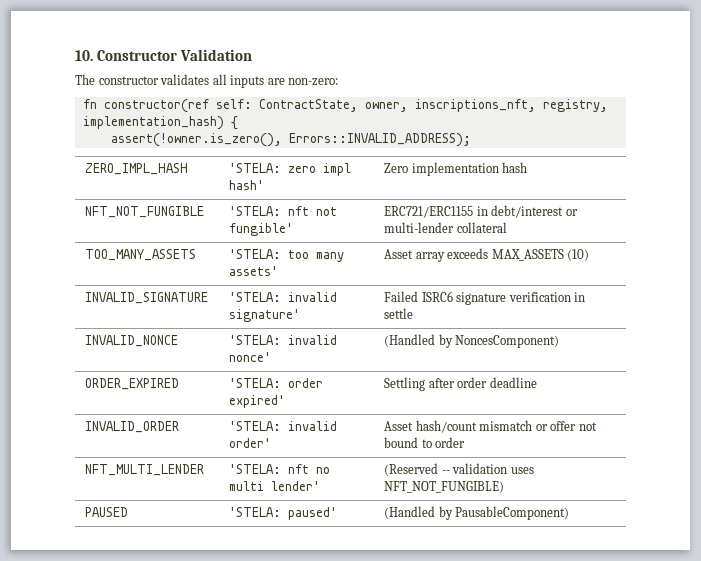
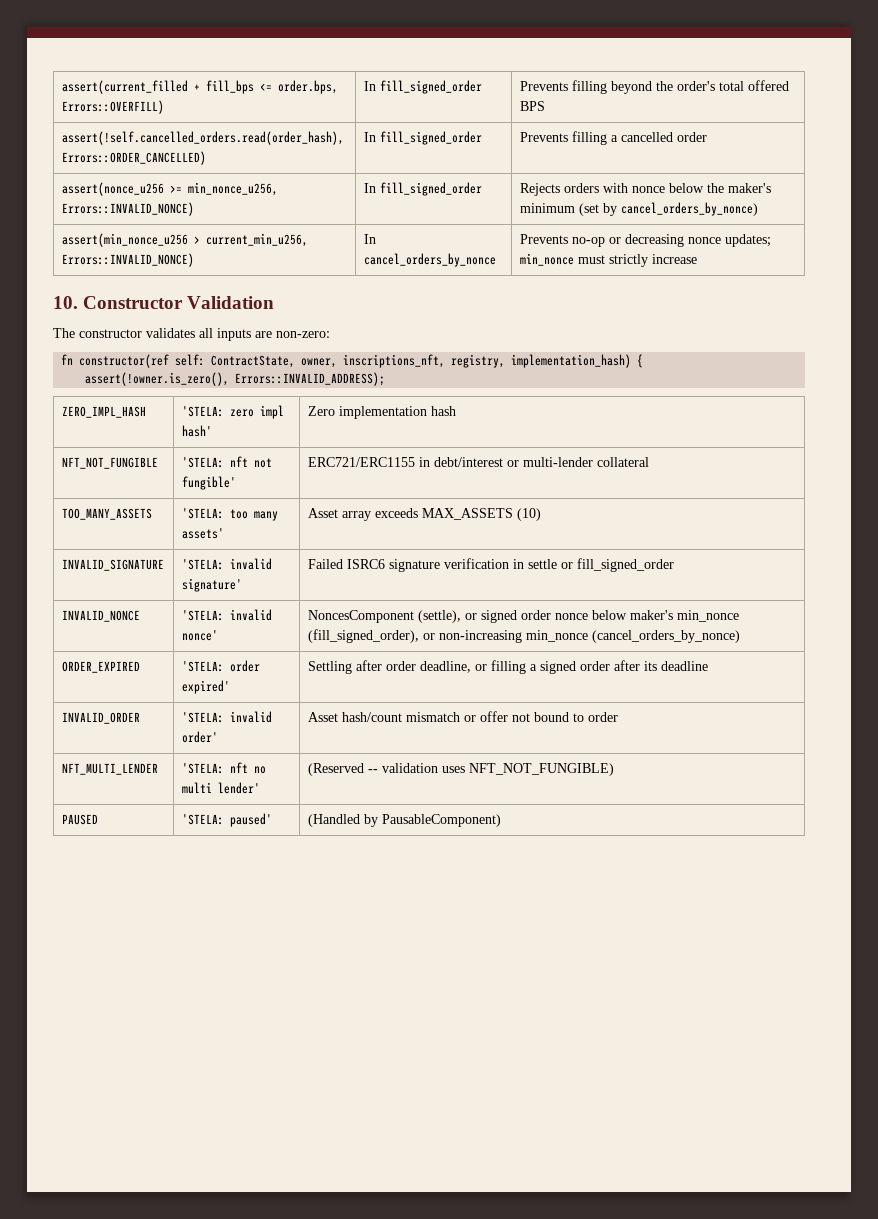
(75, 55) none -> [61,80,338,94] [61,100,164,114] [363,80,482,94] [519,80,789,94] [519,101,545,111] [61,131,344,145] [61,151,206,165] [363,131,482,145] [519,131,707,145] [61,182,278,196] [61,202,194,216] [363,182,482,196] [519,183,771,196] [519,202,758,216] [61,233,308,247] [61,253,194,267] [363,234,376,244] [363,253,496,267] [519,234,771,247] [519,253,697,267] assert(current_filled + fill_bps <= order.bps, Errors::OVERFILL) | In fill_signed_order | Prevents filling beyond the order's total offered BPS // assert(!self.cancelled_orders.read(order_hash), Errors::ORDER_CANCELLED) | In fill_signed_order | Prevents filling a cancelled order // assert(nonce_u256 >= min_nonce_u256, Errors::INVALID_NONCE) | In fill_signed_order | Rejects orders with nonce below the maker's minimum (set by cancel_orders_by_nonce) // assert(min_nonce_u256 > current_min_u256, Errors::INVALID_NONCE) | In cancel_orders_by_nonce | Prevents no-op or decreasing nonce updates; min_nonce must strictly increase //
(414, 313) none -> [560,558,674,572] or fill_signed_order
[384,334,560,348] (Handled by NoncesComponent) -> [307,610,739,623] [307,629,740,643] NoncesComponent (settle), or signed order nonce below maker's min_nonce (fill_signed_order), or non-increasing min_nonce (cancel_orders_by_nonce)
(488, 382) none -> [419,660,657,674] deadline, or filling a signed order after its

